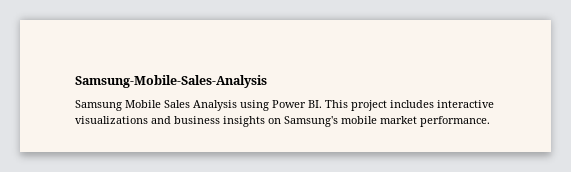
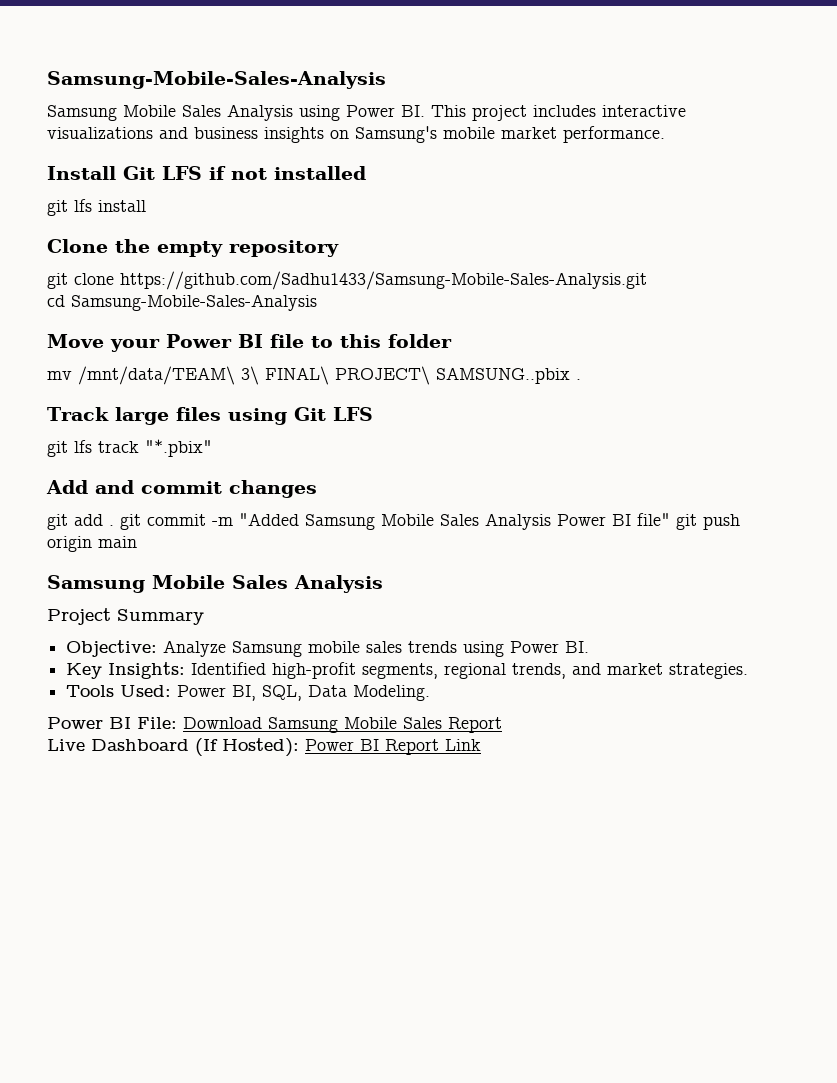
(490, 121) none -> [47,166,366,180] [47,199,146,216] [47,239,339,257] [47,271,647,290] [47,294,317,311] [47,334,452,352] [47,366,581,385] [47,407,373,425] [47,439,212,457] [46,480,317,498] [47,513,740,530] [47,536,137,552] [47,575,383,593] [47,608,204,625] [66,640,590,657] [66,662,749,679] [66,685,431,701] [47,717,502,733] [47,738,481,757] // Install Git LFS if not installed // git lfs install // Clone the empty repository // git clone https://github.com/Sadhu1433/Samsung-Mobile-Sales-Analysis.git // cd Samsung-Mobile-Sales-Analysis // Move your Power BI file to this folder // mv /mnt/data/TEAM\ 3\ FINAL\ PROJECT\ SAMSUNG..pbix . // Track large files using Git LFS // git lfs track "*.pbix" // Add and commit changes // git add . git commit -m "Added Samsung Mobile Sales Analysis Power BI file" git push origin main // Samsung Mobile Sales Analysis // Project Summary // Objective: Analyze Samsung mobile sales trends using Power BI. // Key Insights: Identified high-profit segments, regional trends, and market strategies. // Tools Used: Power BI, SQL, Data Modeling. // Power BI File: Download Samsung Mobile Sales Report // Live Dashboard (If Hosted): Power BI Report Link

